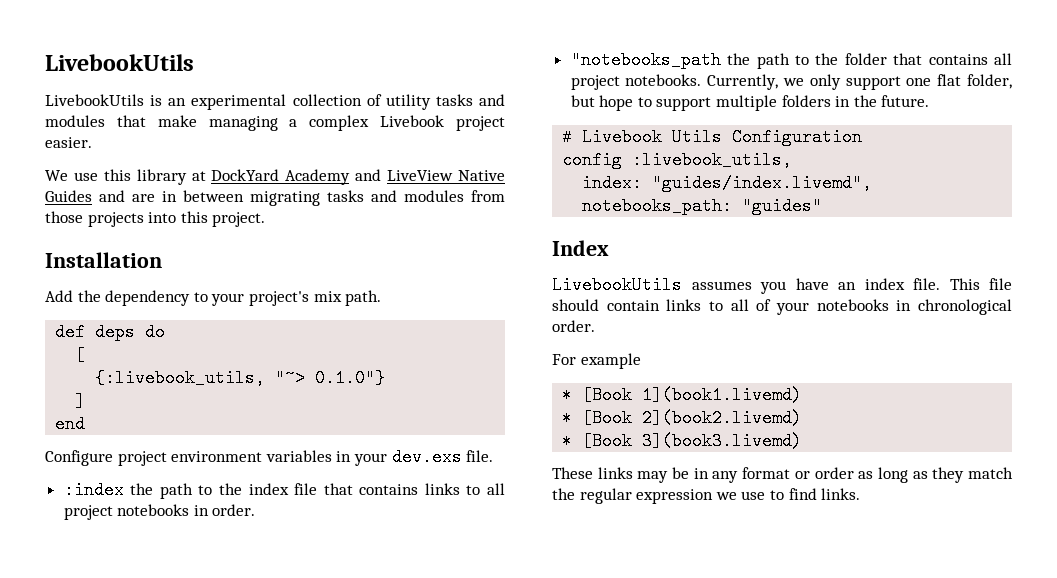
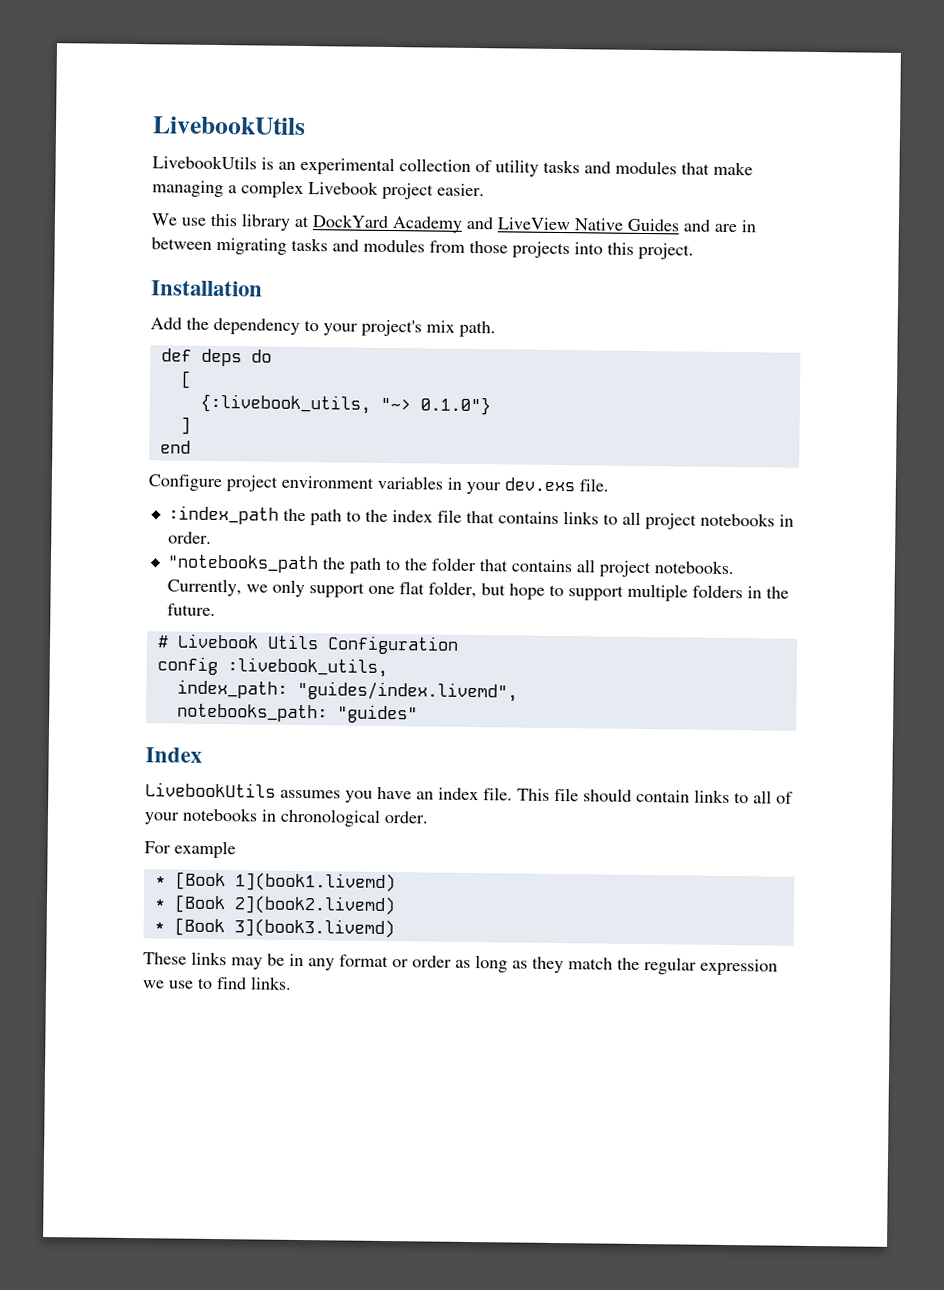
[63,481,124,499] :index -> [167,505,279,525] :index_path
[582,174,643,192] index: -> [176,679,288,699] index_path:

